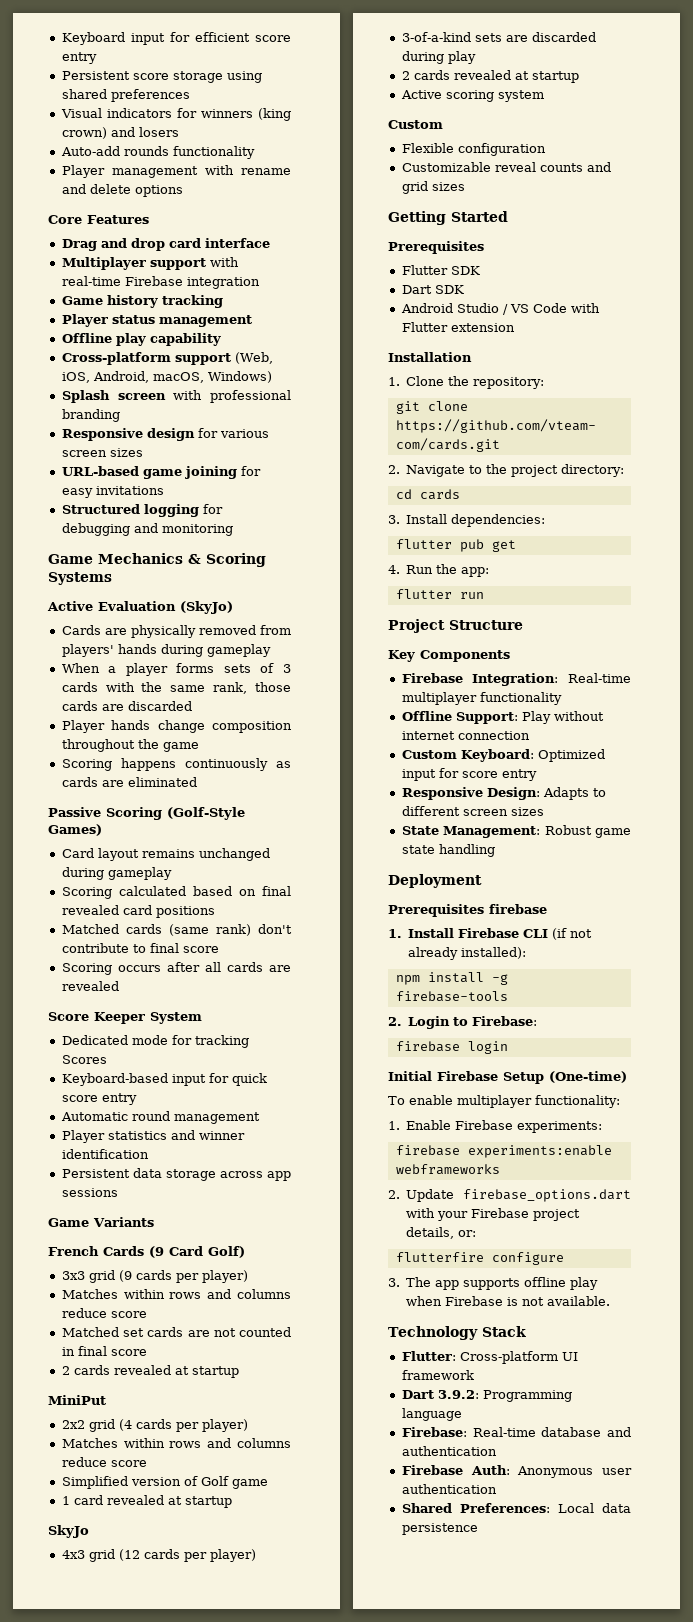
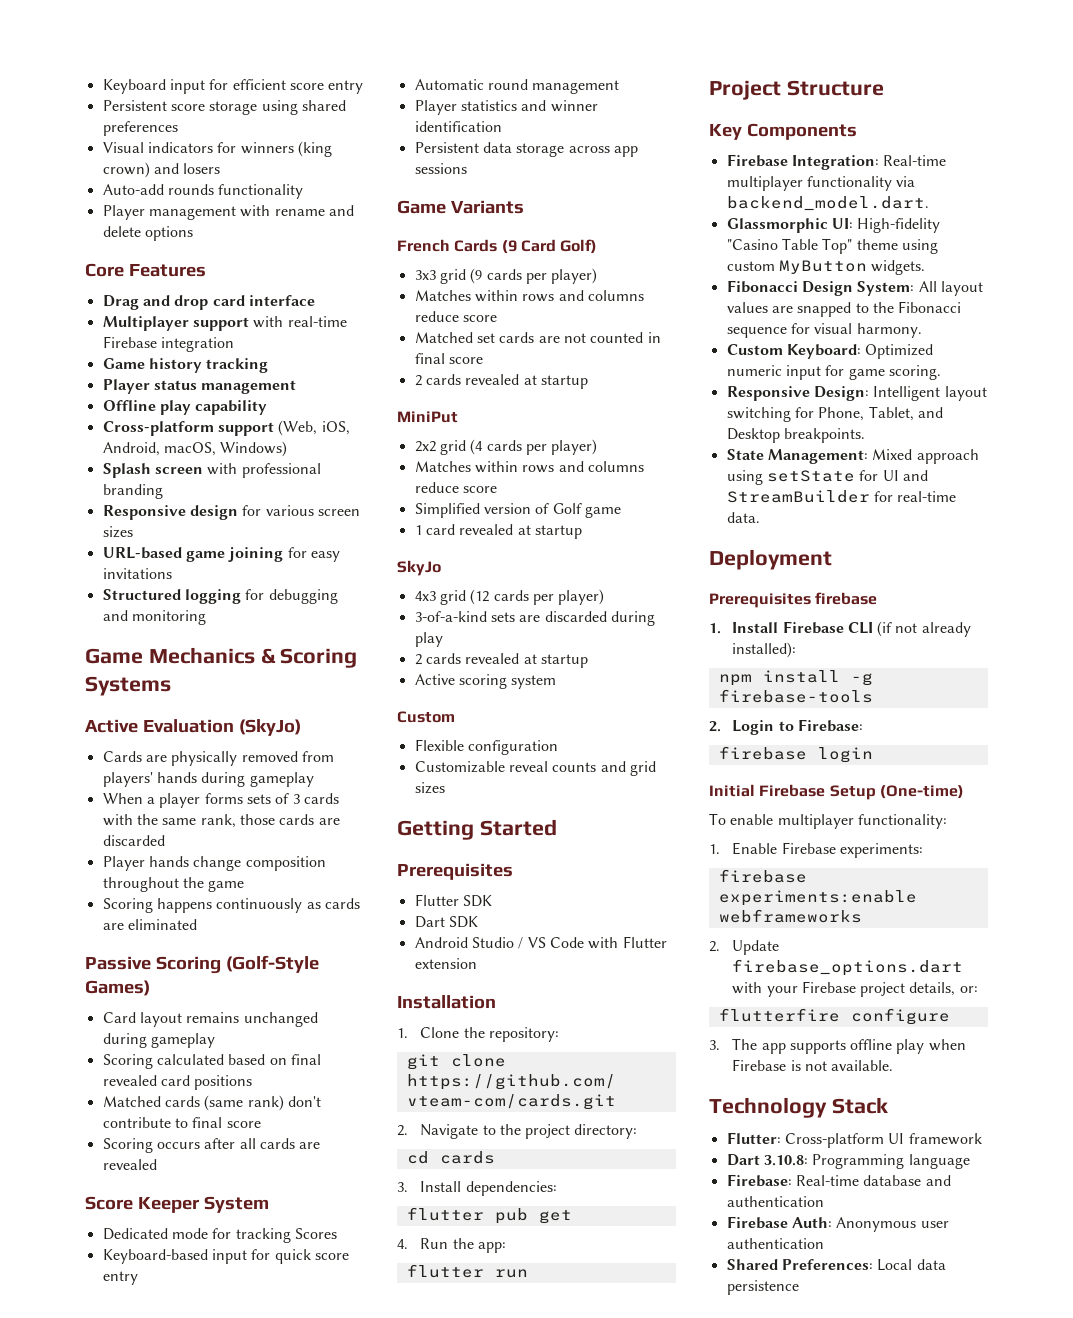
[401,711,604,724] [401,731,530,740] // Offline Support: Play without internet connection -> [896,176,916,187] [726,196,929,211] [726,218,941,233] [726,238,938,254] [726,260,926,275] [726,280,983,296] [726,301,962,317] [726,323,922,338] via backend_model.dart. // Glassmorphic UI: High-fidelity "Casino Table Top" theme using custom MyButton widgets. // Fibonacci Design System: All layout values are snapped to the Fibonacci sequence for visual harmony.
[401,768,537,781] input for score entry -> [726,365,941,380] numeric input for game scoring.
[542,787,606,800] [401,806,544,816] [401,825,631,838] [401,844,495,857] Adapts to different screen sizes // State Management: Robust game state handling -> [873,386,987,401] [726,406,943,422] [726,428,865,443] [726,449,979,464] [726,470,928,485] [726,490,957,503] [726,512,760,523] Intelligent layout switching for Phone, Tablet, and Desktop breakpoints. // State Management: Mixed approach using setState for UI and StreamBuilder for real-time data.
[437,1390,479,1399] 3.9.2: -> [763,1155,808,1166] 3.10.8:

